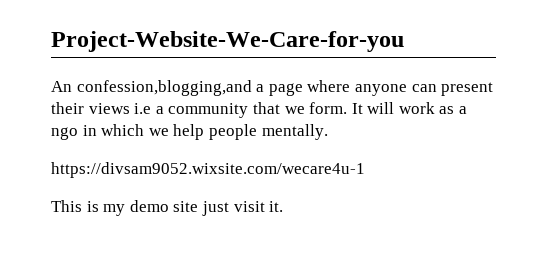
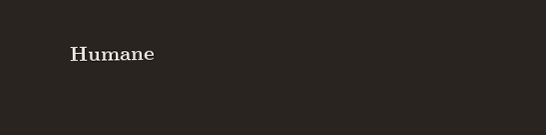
[51,31,404,52] [51,80,494,96] [51,102,468,118] [51,124,328,140] [51,162,365,178] [51,200,284,216] Project-Website-We-Care-for-you // An confession,blogging,and a page where anyone can present their views i.e a community that we form. It will work as a ngo in which we help people mentally. // https://divsam9052.wixsite.com/wecare4u-1 // This is my demo site just visit it. -> [69,45,155,62] Humane

